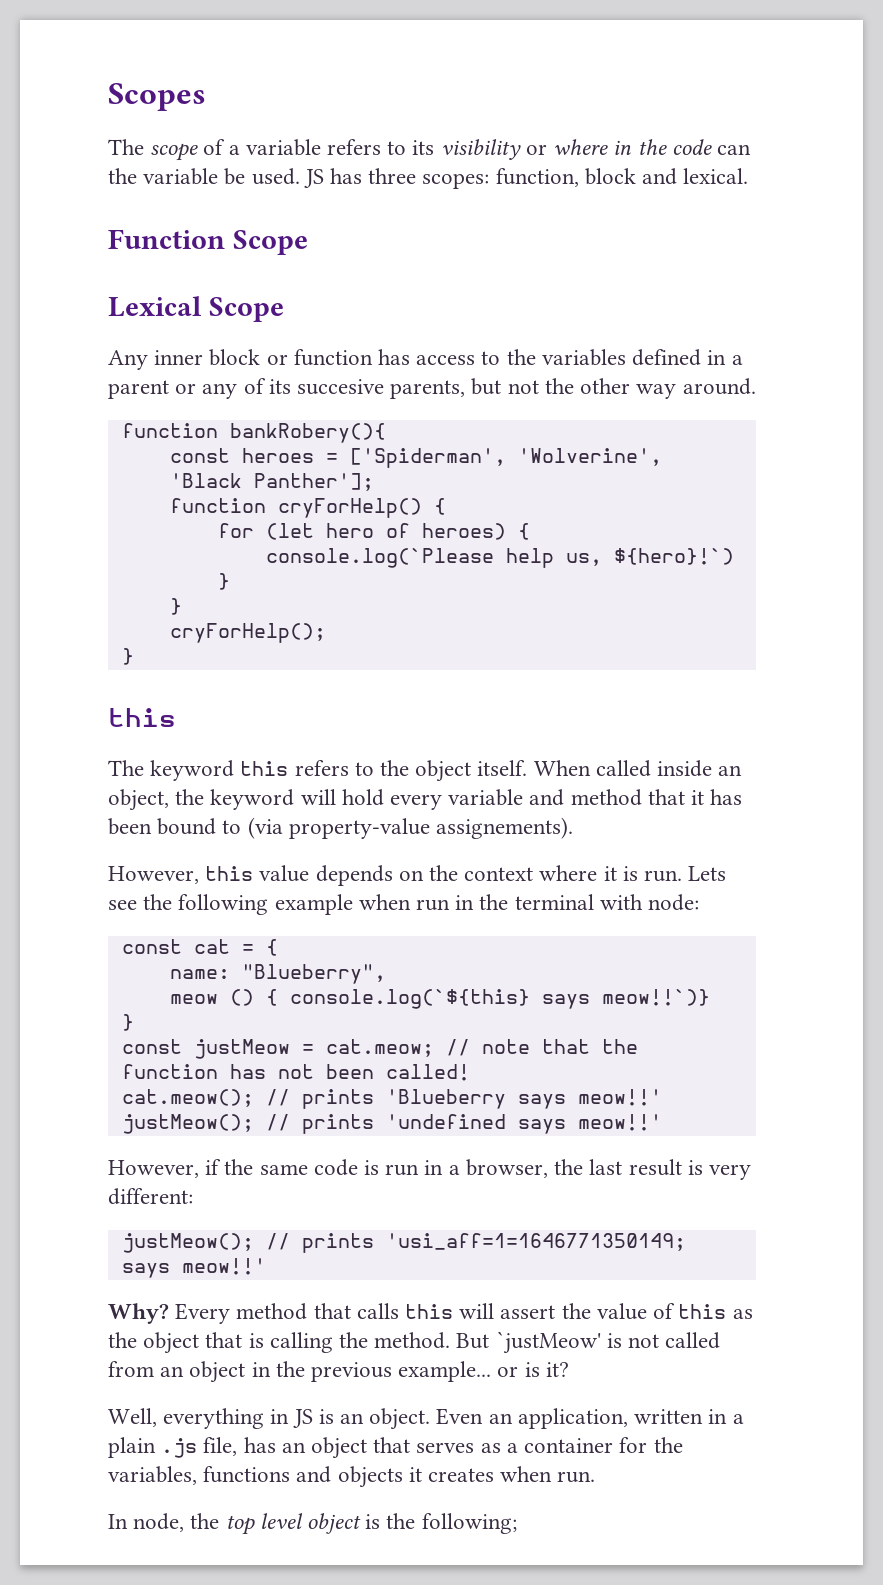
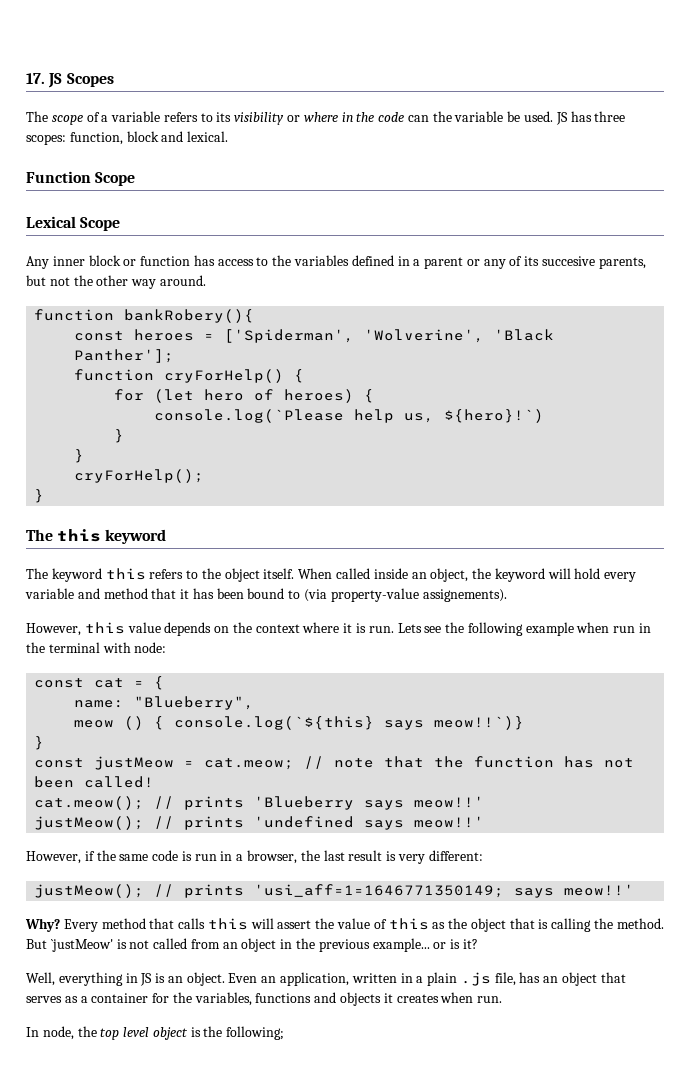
(108, 97) none -> [26,73,63,88] 17. JS
[108,708,176,727] this -> [26,529,167,544] The this keyword

